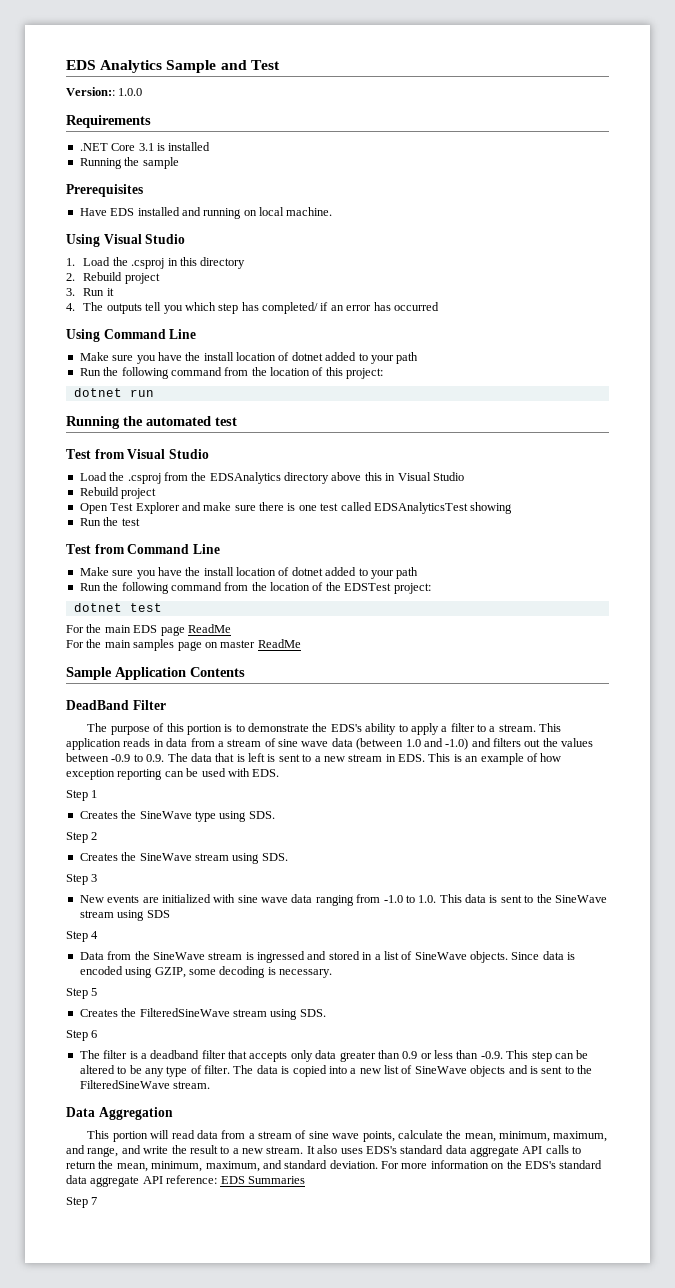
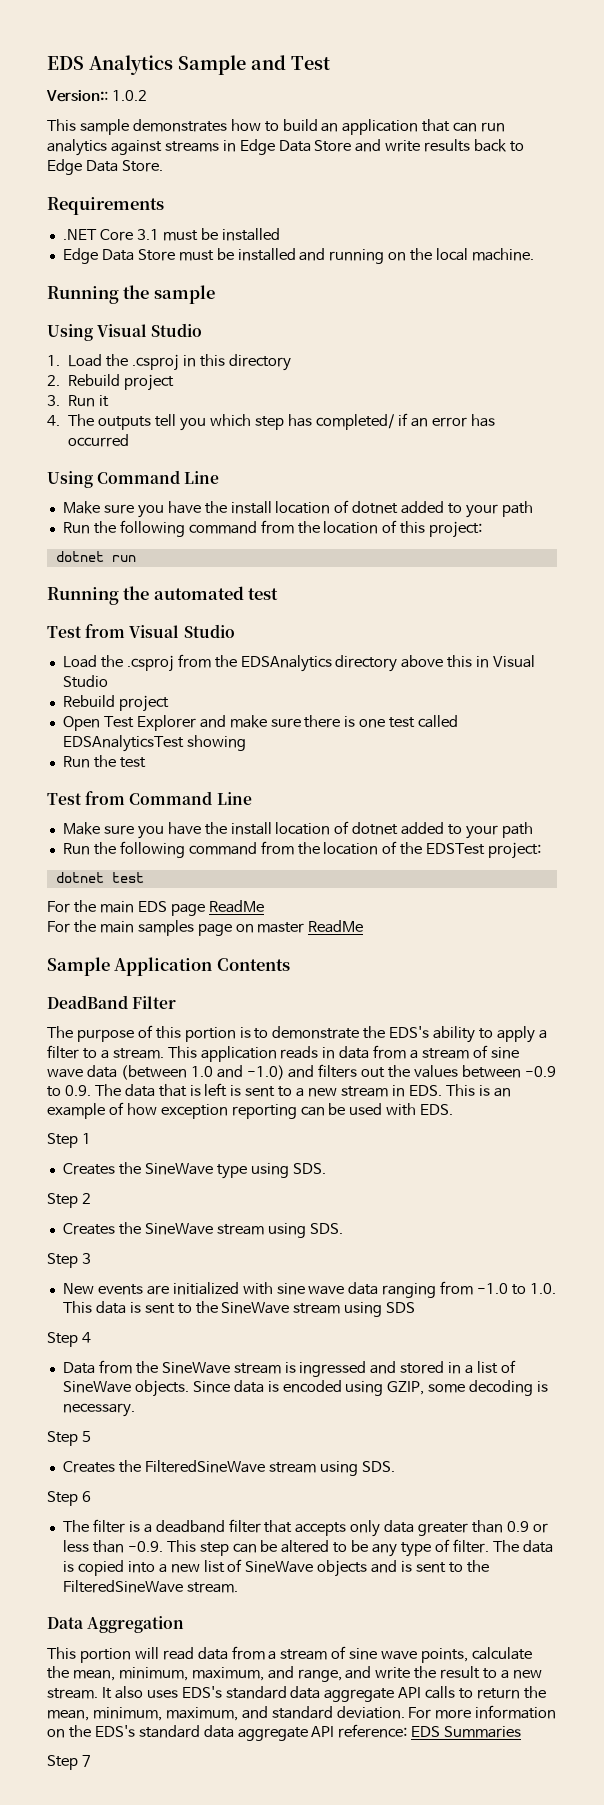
[118,88,143,96] 1.0.0 -> [111,90,147,101] [47,119,506,135] [47,139,525,156] [47,159,163,175] 1.0.2 // This sample demonstrates how to build an application that can run analytics against streams in Edge Data Store and write results back to Edge Data Store.
[156,143,165,151] is -> [162,228,218,241] must be
[79,157,179,169] [66,184,143,197] [79,207,333,219] Running the sample // Prerequisites // Have EDS installed and running on local machine. -> [62,248,535,264] [47,285,215,304] Edge Data Store must be installed and running on the local machine. // Running the sample

